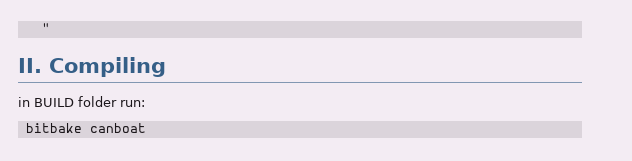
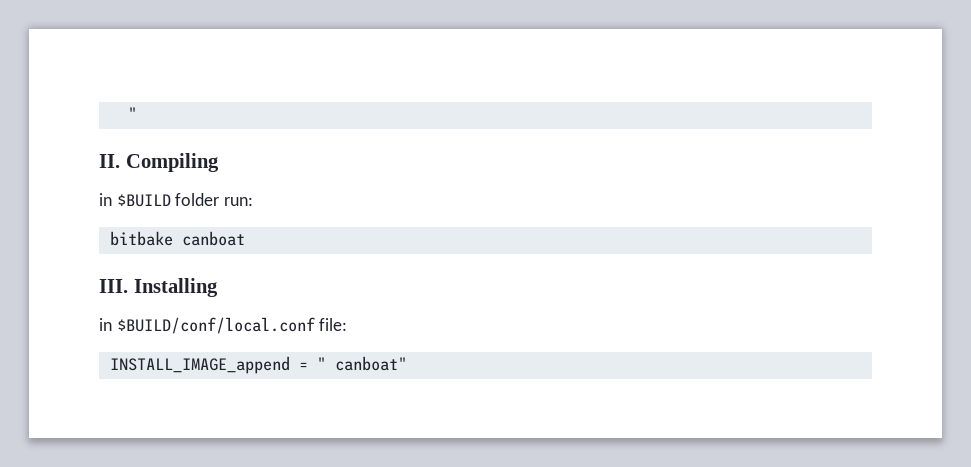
[34,98,74,107] BUILD -> [116,194,171,207] $BUILD
(146, 128) none -> [99,278,218,297] [99,317,348,334] [109,356,407,374] // III. Installing // in $BUILD/conf/local.conf file: // INSTALL_IMAGE_append = " canboat"

